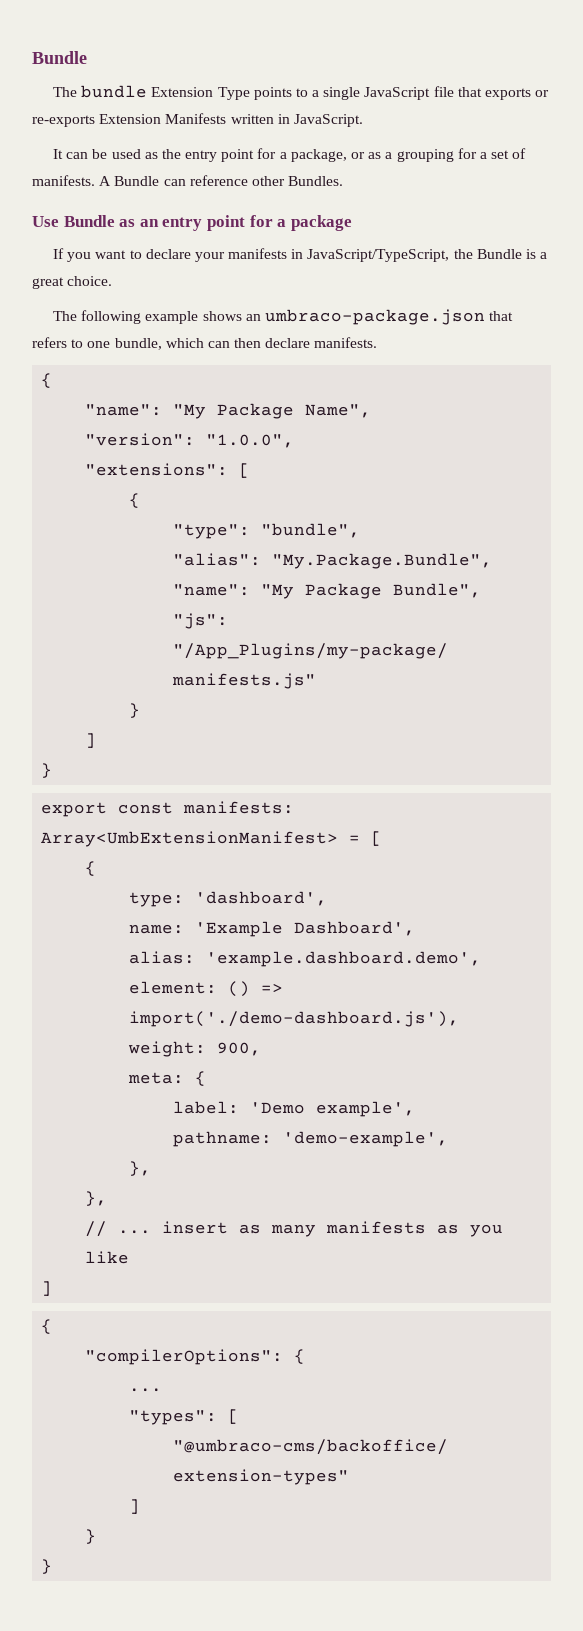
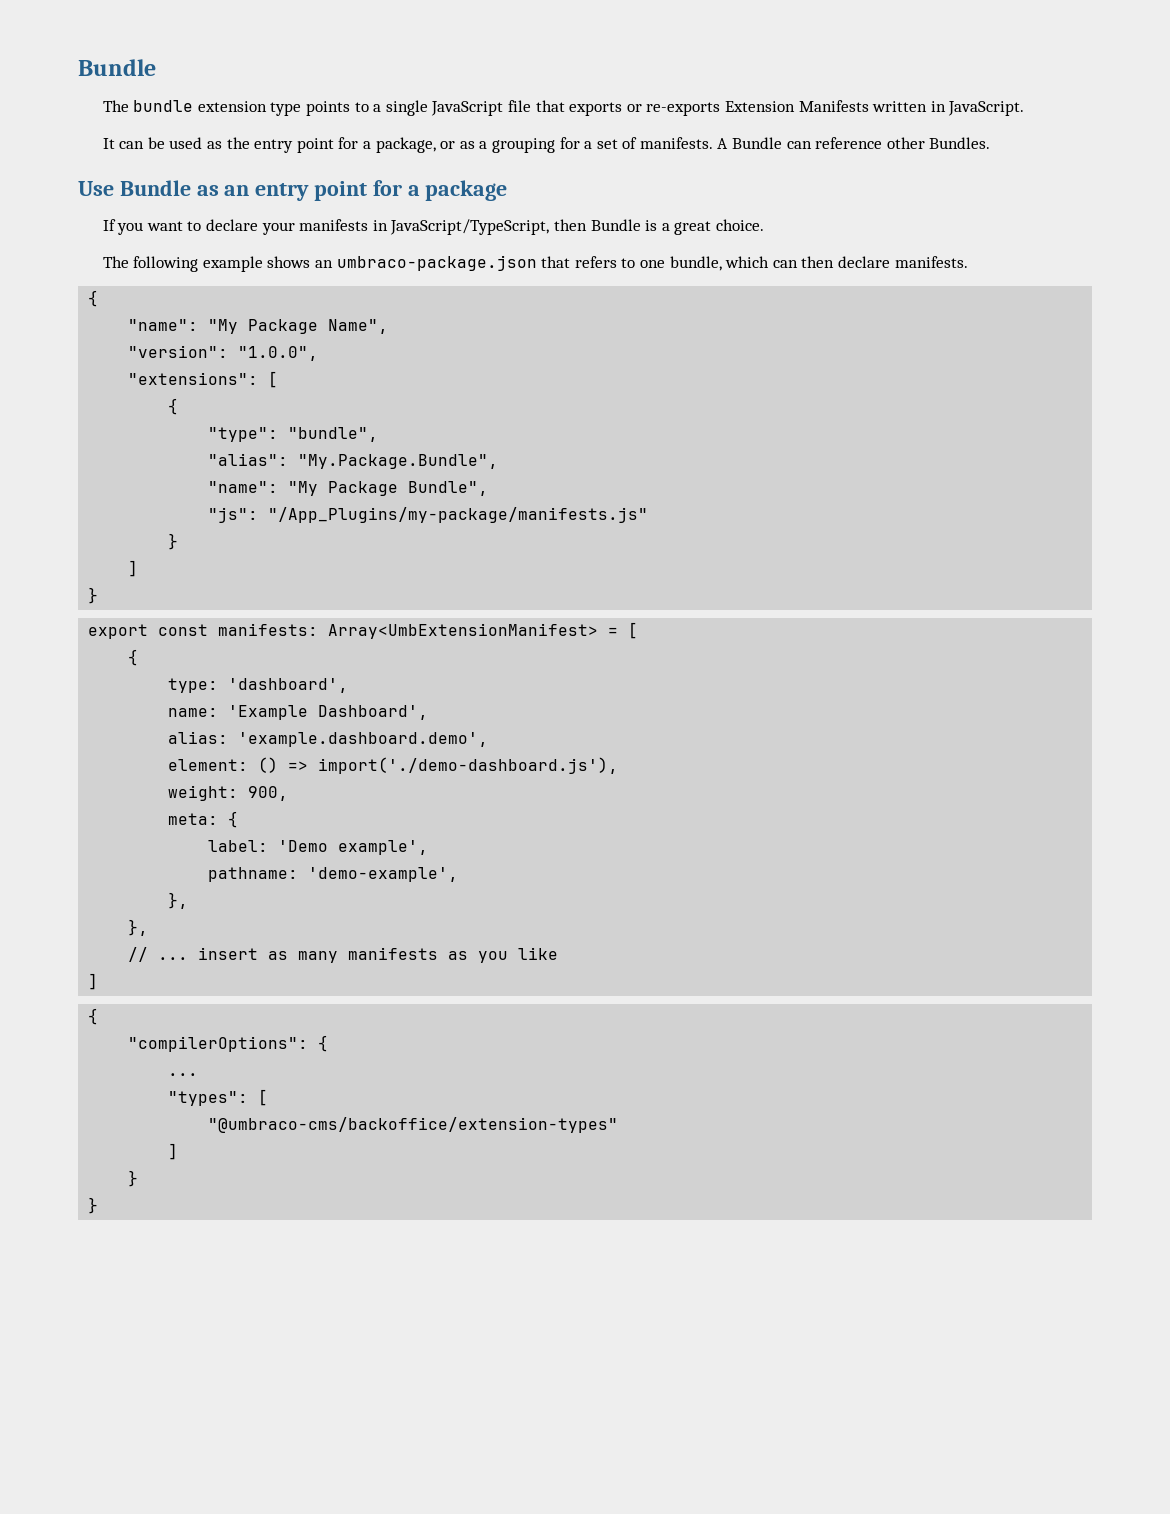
[151,87,250,100] Extension Type -> [197,101,302,116] extension type
[453,249,473,259] the -> [553,219,587,231] then

